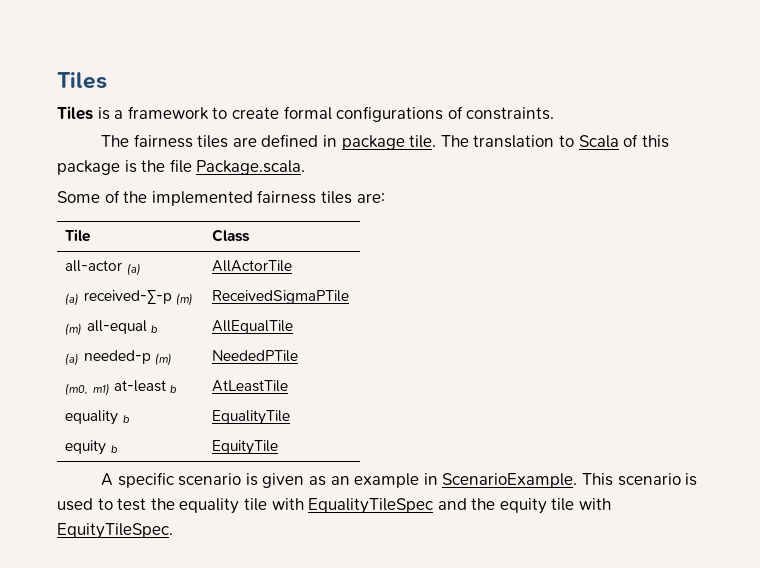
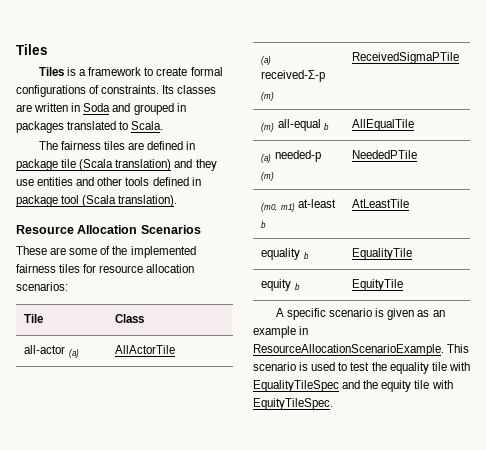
(555, 113) none -> [162,85,217,94] [16,103,186,115] [16,121,164,133] Its classes are written in Soda and grouped in packages translated to Scala.
[409,134,669,148] [57,159,306,175] [57,191,100,203] tile. The translation to Scala of this package is the file Package.scala. // Some -> [61,159,217,171] [16,177,201,186] [16,195,178,207] [16,225,201,234] [16,246,98,255] tile (Scala translation) and they use entities and other tools defined in package tool (Scala translation). // Resource Allocation Scenarios // These are some
[356,193,385,203] are: -> [83,264,195,273] [16,282,68,291] for resource allocation scenarios:
[442,473,578,488] ScenarioExample. -> [253,344,444,356] ResourceAllocationScenarioExample.

